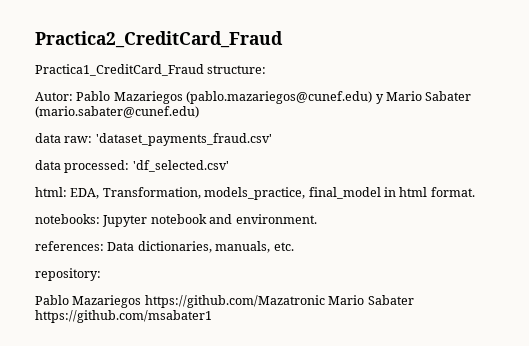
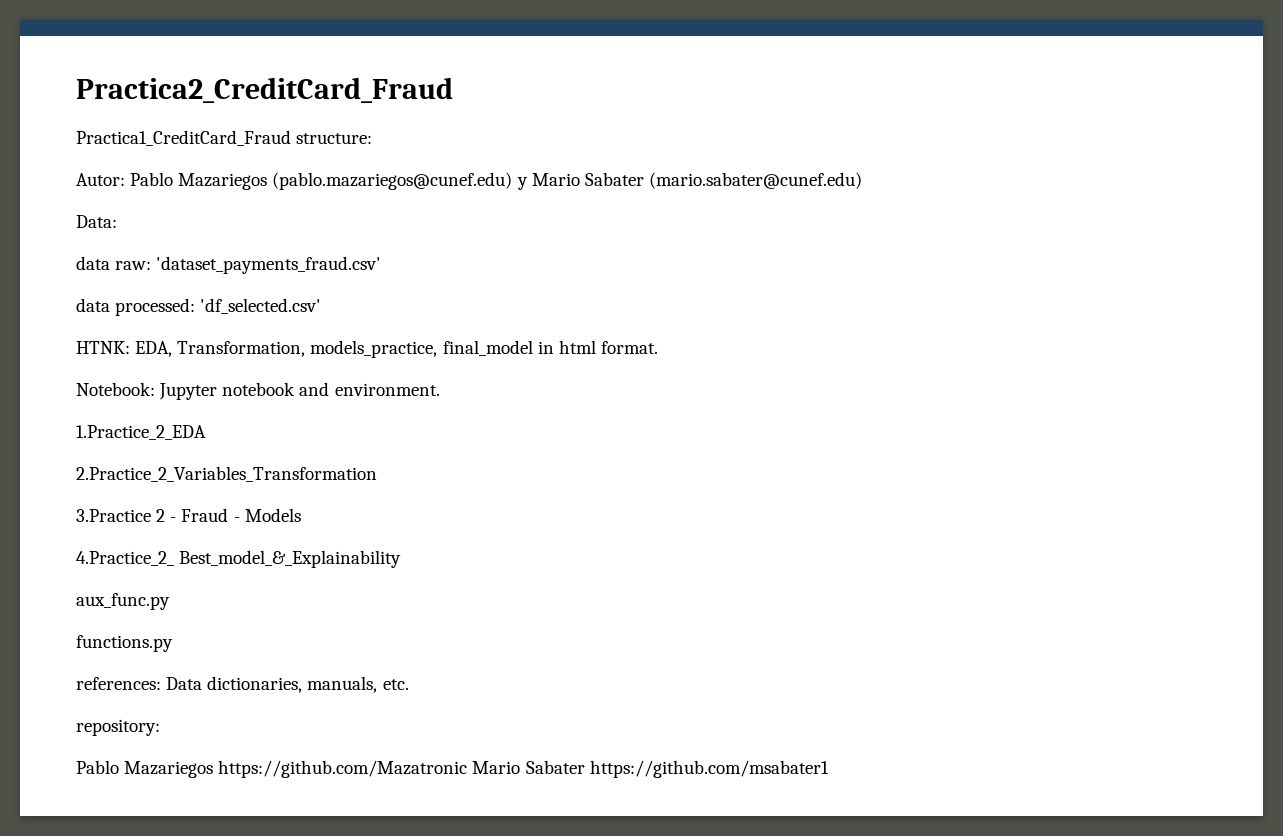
(199, 112) none -> [76,215,117,228] // Data:
[35,187,67,197] html: -> [76,341,130,354] HTNK:
[35,214,100,224] notebooks: -> [76,382,155,396] Notebook:
(317, 219) none -> [76,425,206,440] [76,466,377,482] [76,508,301,522] [76,550,402,568] [76,593,170,610] [76,635,173,652] // 1.Practice_2_EDA // 2.Practice_2_Variables_Transformation // 3.Practice 2 - Fraud - Models // 4.Practice_2_ Best_model_&_Explainability // aux_func.py // functions.py

